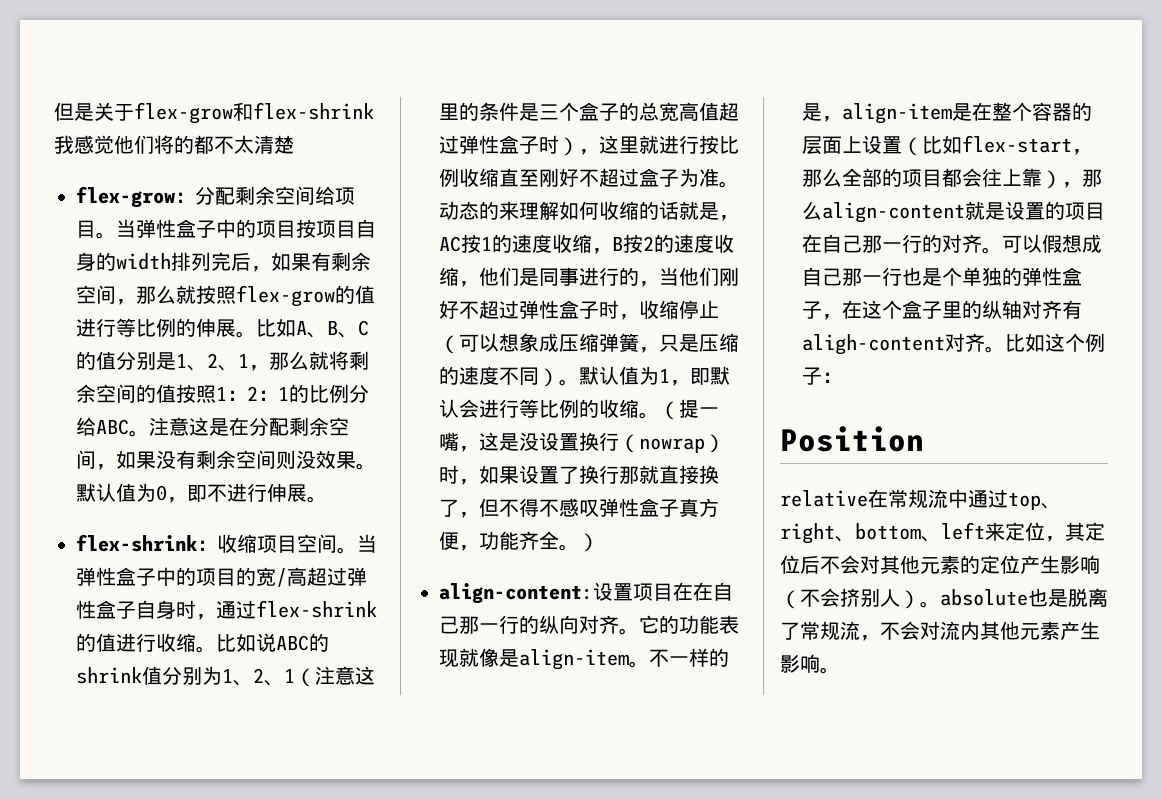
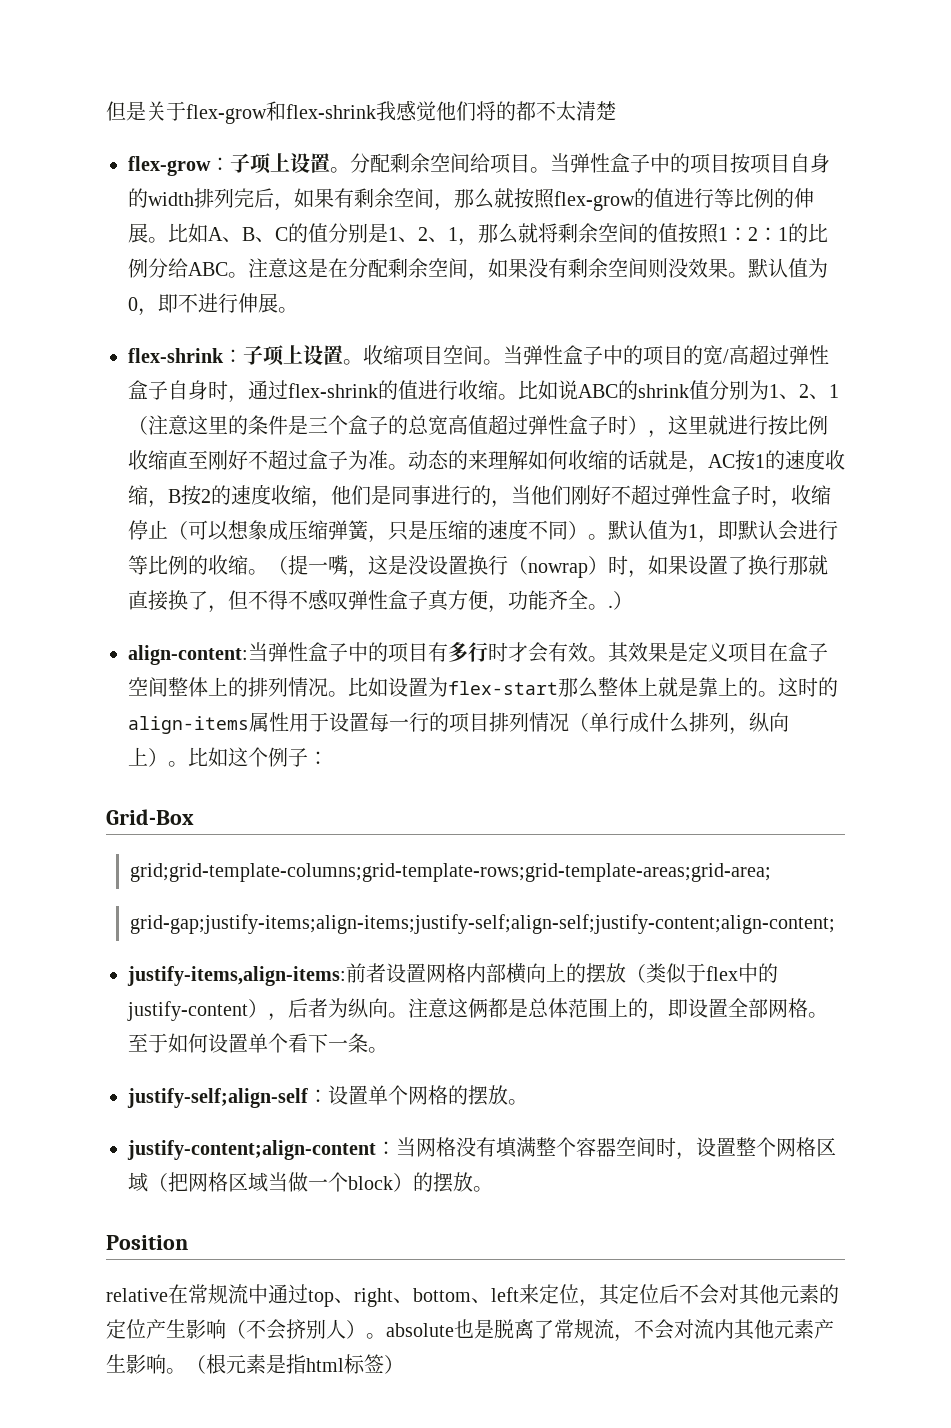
(195, 197) none -> [230,153,350,174] 子项上设置。
(217, 545) none -> [243,345,363,366] 子项上设置。
(579, 547) none -> [608,605,613,608] .
[593,582,733,601] [439,615,739,635] [439,648,729,670] [802,102,1092,124] [802,135,1092,156] [802,168,1102,189] [802,201,1105,223] [802,234,1102,254] [802,267,1082,286] [802,300,1082,320] [802,333,1105,355] [802,367,842,385] 设置项目在在自己那一行的纵向对齐。它的功能表现就像是align-item。不一样的是，align-item是在整个容器的层面上设置（比如flex-start，那么全部的项目都会往上靠），那么align-content就是设置的项目在自己那一行的对齐。可以假想成自己那一行也是个单独的弹性盒子，在这个盒子里的纵轴对齐有aligh-content对齐。比如这个例子： -> [248,642,828,663] [128,677,838,698] [128,712,789,735] [128,747,328,767] [106,809,194,825] [130,863,772,882] [130,914,836,934] [127,963,778,986] [127,998,828,1021] [128,1033,388,1053] [127,1085,528,1108] [127,1137,836,1160] [128,1172,493,1193] 当弹性盒子中的项目有多行时才会有效。其效果是定义项目在盒子空间整体上的排列情况。比如设置为flex-start那么整体上就是靠上的。这时的align-items属性用于设置每一行的项目排列情况（单行成什么排列，纵向上）。比如这个例子： // Grid-Box // grid;grid-template-columns;grid-template-rows;grid-template-areas;grid-area; // grid-gap;justify-items;align-items;justify-self;align-self;justify-content;align-content; // justify-items,align-items:前者设置网格内部横向上的摆放（类似于flex中的justify-content），后者为纵向。注意这俩都是总体范围上的，即设置全部网格。至于如何设置单个看下一条。 // justify-self;align-self：设置单个网格的摆放。 // justify-content;align-content：当网格没有填满整个容器空间时，设置整个网格区域（把网格区域当做一个block）的摆放。
(840, 670) none -> [186,1354,404,1374] （根元素是指html标签）

